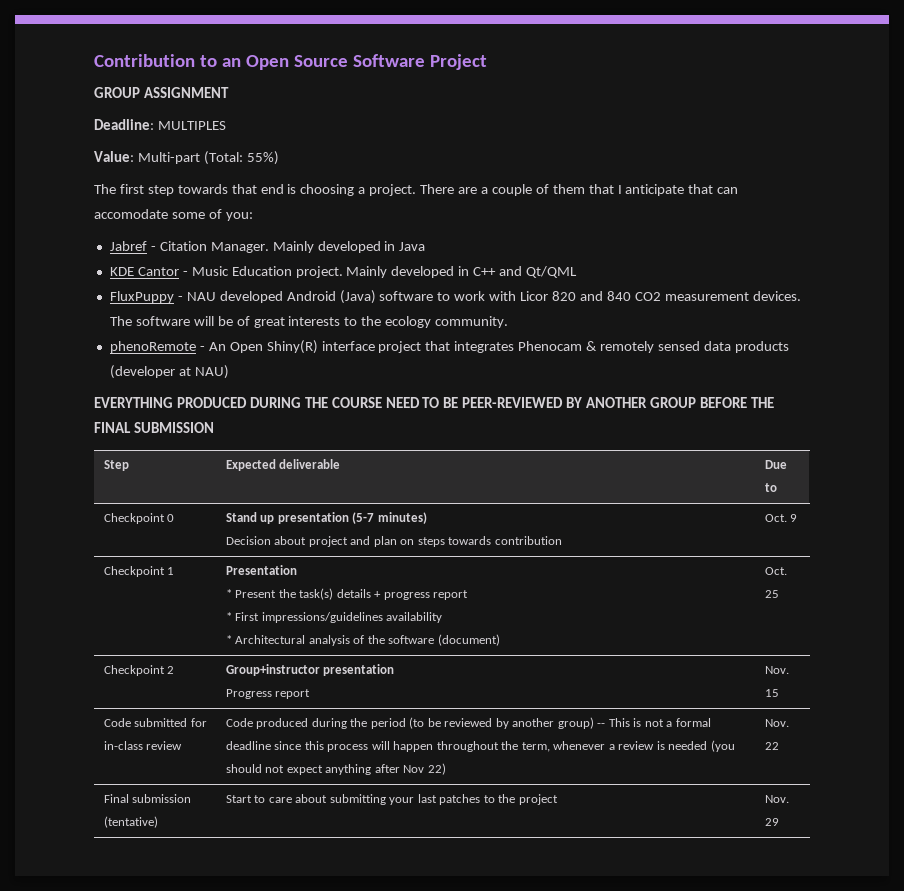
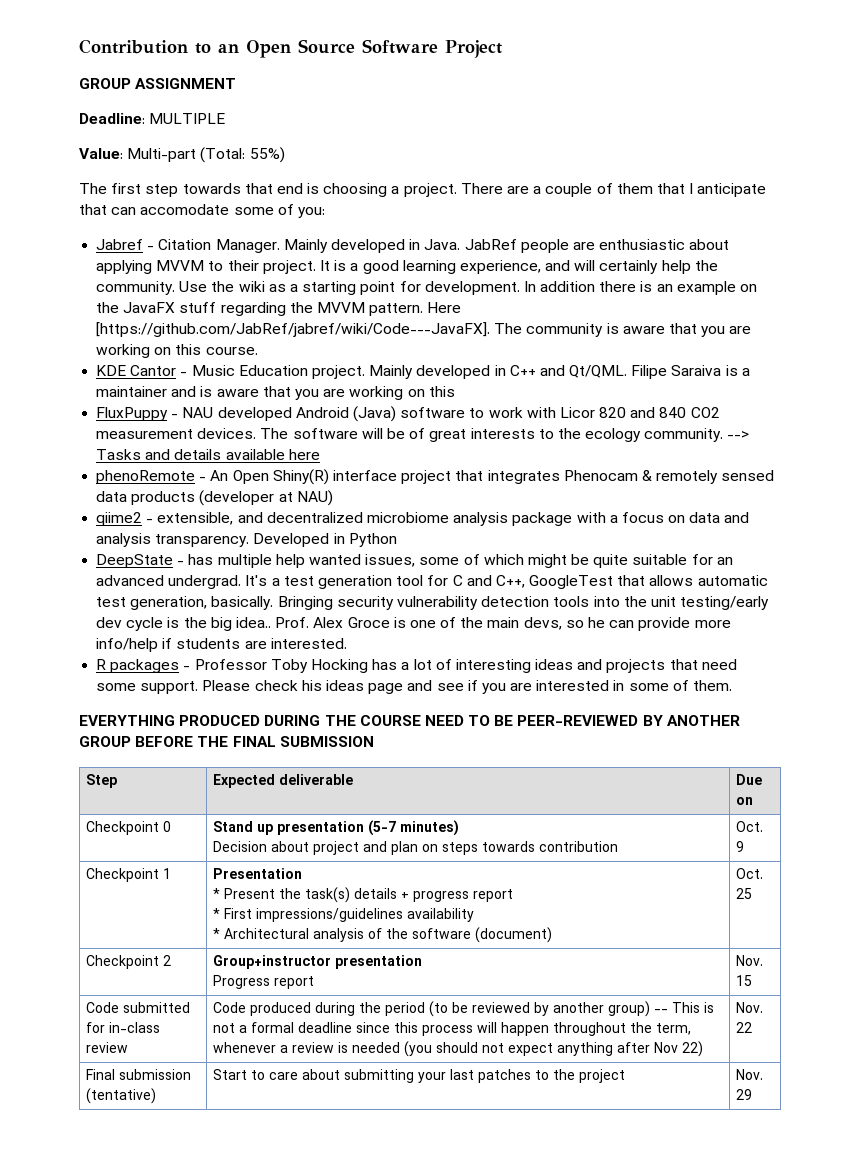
[157,121,226,130] MULTIPLES -> [149,113,226,124] MULTIPLE
[399,242,426,251] Java -> [424,239,730,253] [96,260,718,274] [96,281,758,295] [96,302,462,316] [96,322,752,337] [96,344,258,358] Java. JabRef people are enthusiastic about applying MVVM to their project. It is a good learning experience, and will certainly help the community. Use the wiki as a starting point for development. In addition there is an example on the JavaFX stuff regarding the MVVM pattern. Here [https://github.com/JabRef/jabref/wiki/Code---JavaFX]. The community is aware that you are working on this course.
[526,266,578,278] Qt/QML -> [569,365,750,379] [96,386,455,400] Qt/QML. Filipe Saraiva is a maintainer and is aware that you are working on this
(509, 322) none -> [727,431,750,439] [96,449,320,460] --> Tasks and details available here
(229, 372) none -> [96,512,750,526] [96,533,397,547] [96,554,733,568] [96,575,768,589] [96,596,770,610] [96,617,731,631] [96,638,347,652] [96,659,737,673] [96,680,733,694] // qiime2 - extensible, and decentralized microbiome analysis package with a focus on data and analysis transparency. Developed in Python // DeepState - has multiple help wanted issues, some of which might be quite suitable for an advanced undergrad. It's a test generation tool for C and C++, GoogleTest that allows automatic test generation, basically. Bringing security vulnerability detection tools into the unit testing/early dev cycle is the big idea.. Prof. Alex Groce is one of the main devs, so he can provide more info/help if students are interested. // R packages - Professor Toby Hocking has a lot of interesting ideas and projects that need some support. Please check his ideas page and see if you are interested in some of them.
[764,483,777,492] to -> [735,797,753,805] on

